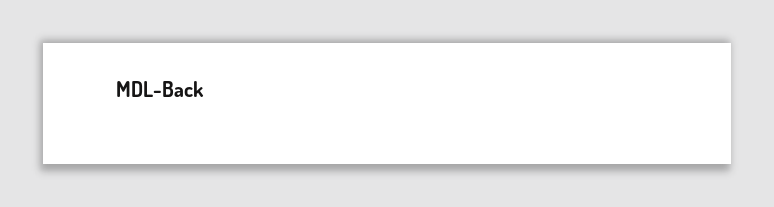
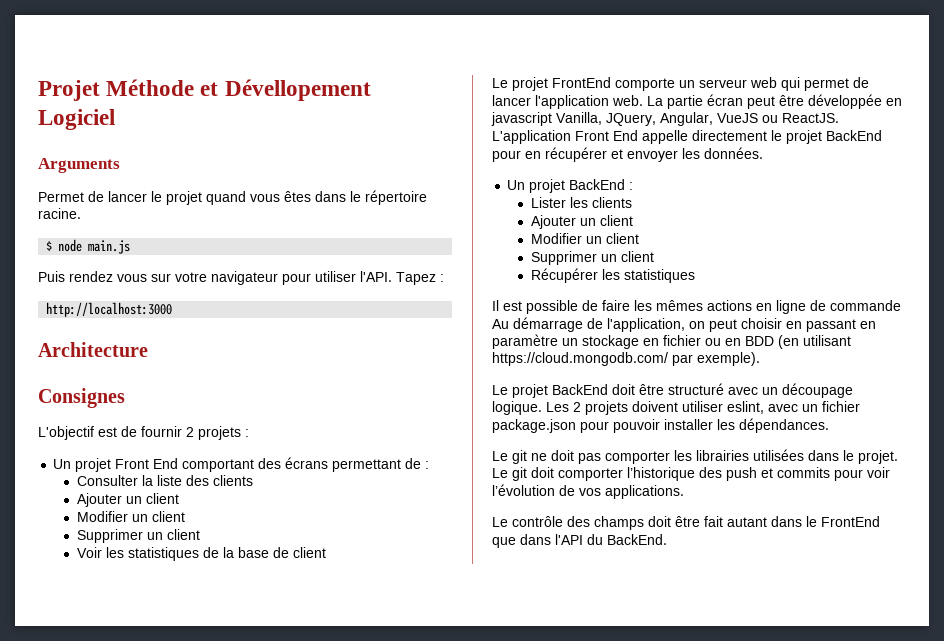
[116,81,204,97] MDL-Back -> [38,79,371,101] [38,109,115,130] [38,158,120,173] [38,190,427,205] [38,208,81,219] [46,239,131,254] [38,271,444,285] [46,302,173,317] [38,342,148,357] [38,388,125,408] [38,426,249,440] [53,457,430,472] [76,475,253,486] [76,493,179,507] [76,511,185,522] [76,529,200,543] [76,547,326,561] [492,77,869,91] [492,94,902,109] [491,112,839,126] [492,130,882,144] [492,147,763,162] [507,179,634,193] [530,197,632,208] [530,215,633,229] [530,233,639,244] [530,251,654,265] [530,268,695,283] [492,300,901,314] [492,317,876,332] [492,334,851,349] [492,352,760,366] [492,383,853,398] [492,401,860,415] [492,418,829,433] [492,449,898,464] [492,467,890,481] [492,484,684,499] [492,516,880,530] [492,534,667,548] Projet Méthode et Dévellopement Logiciel // Arguments // Permet de lancer le projet quand vous êtes dans le répertoire racine. // $ node main.js // Puis rendez vous sur votre navigateur pour utiliser l'API. Tapez : // http://localhost:3000 // Architecture // Consignes // L'objectif est de fournir 2 projets : // Un projet Front End comportant des écrans permettant de : // Consulter la liste des clients // Ajouter un client // Modifier un client // Supprimer un client // Voir les statistiques de la base de client // Le projet FrontEnd comporte un serveur web qui permet de lancer l'application web. La partie écran peut être développée en javascript Vanilla, JQuery, Angular, VueJS ou ReactJS. L'application Front End appelle directement le projet BackEnd pour en récupérer et envoyer les données. // Un projet BackEnd : // Lister les clients // Ajouter un client // Modifier un client // Supprimer un client // Récupérer les statistiques // Il est possible de faire les mêmes actions en ligne de commande Au démarrage de l'application, on peut choisir en passant en paramètre un stockage en fichier ou en BDD (en utilisant https://cloud.mongodb.com/ par exemple). // Le projet BackEnd doit être structuré avec un découpage logique. Les 2 projets doivent utiliser eslint, avec un fichier package.json pour pouvoir installer les dépendances. // Le git ne doit pas comporter les librairies utilisées dans le projet. Le git doit comporter l’historique des push et commits pour voir l’évolution de vos applications. // Le contrôle des champs doit être fait autant dans le FrontEnd que dans l'API du BackEnd.

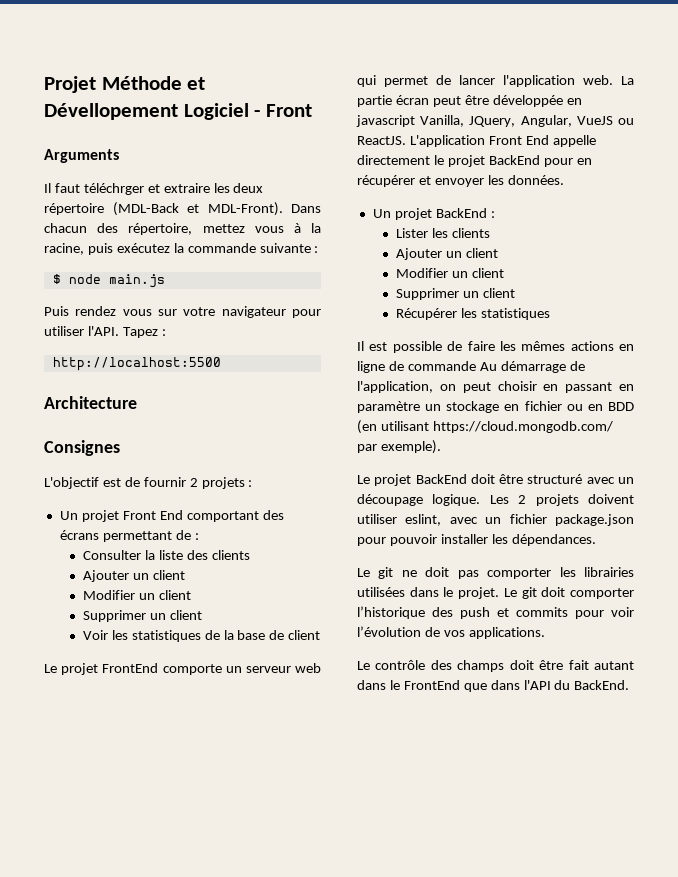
(115, 119) none -> [254,104,312,117] - Front
[38,190,427,205] [38,208,81,219] Permet de lancer le projet quand vous êtes dans le répertoire racine. -> [44,183,264,195] [44,202,321,216] [44,223,321,235] [44,243,319,255] Il faut téléchrger et extraire les deux répertoire (MDL-Back et MDL-Front). Dans chacun des répertoire, mettez vous à la racine, puis exécutez la commande suivante :
[46,302,173,317] http://localhost:3000 -> [52,357,221,371] http://localhost:5500

